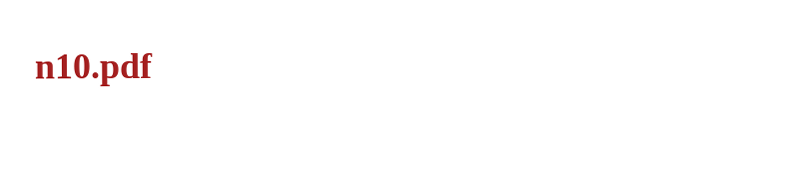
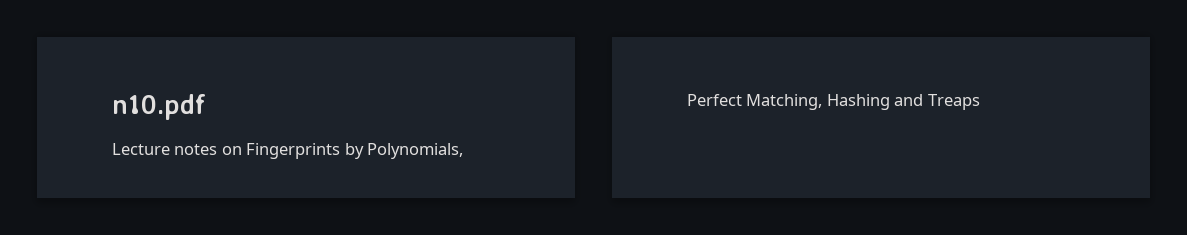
(153, 70) none -> [112,143,464,159] [687,94,980,110] // Lecture notes on Fingerprints by Polynomials, Perfect Matching, Hashing and Treaps

